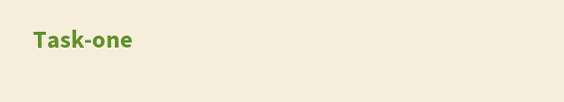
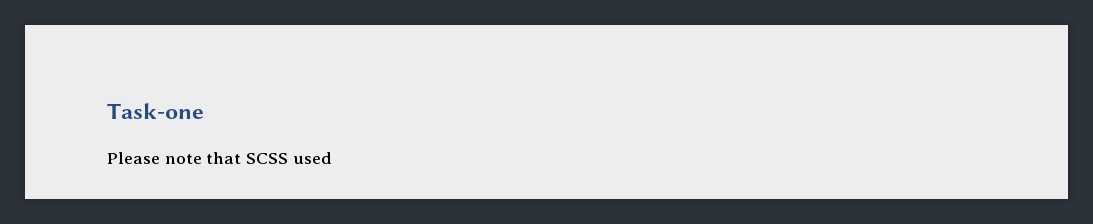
(133, 39) none -> [107,152,332,164] // Please note that SCSS used

